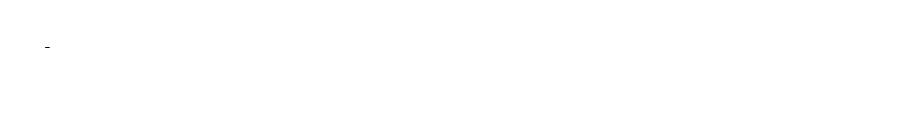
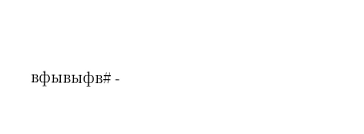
(45, 49) none -> [30,70,111,88] вфывыфв#

